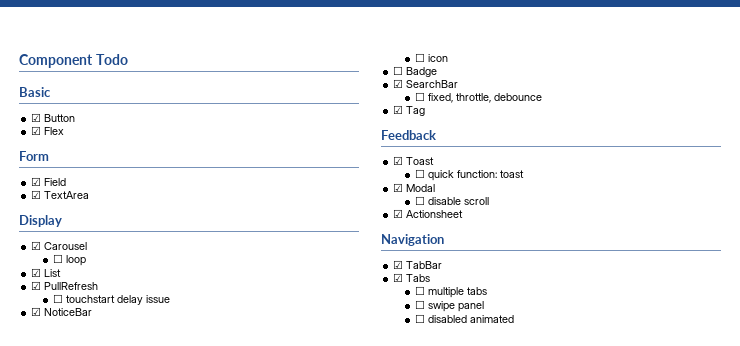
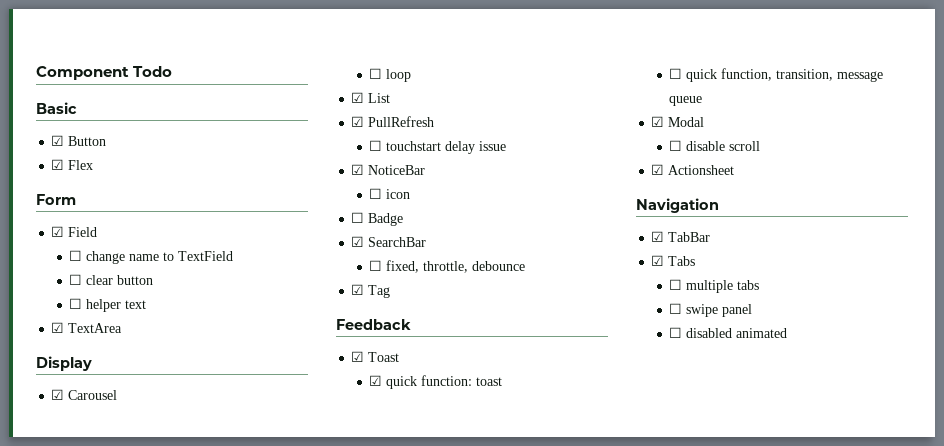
(67, 182) none -> [69,250,234,264] [69,274,154,285] [69,298,147,312] // ☐ change name to TextField // ☐ clear button // ☐ helper text
[414,169,425,178] ☐ -> [369,375,383,386] ☑
(524, 174) none -> [669,68,884,82] [669,96,703,106] // ☐ quick function, transition, message queue

